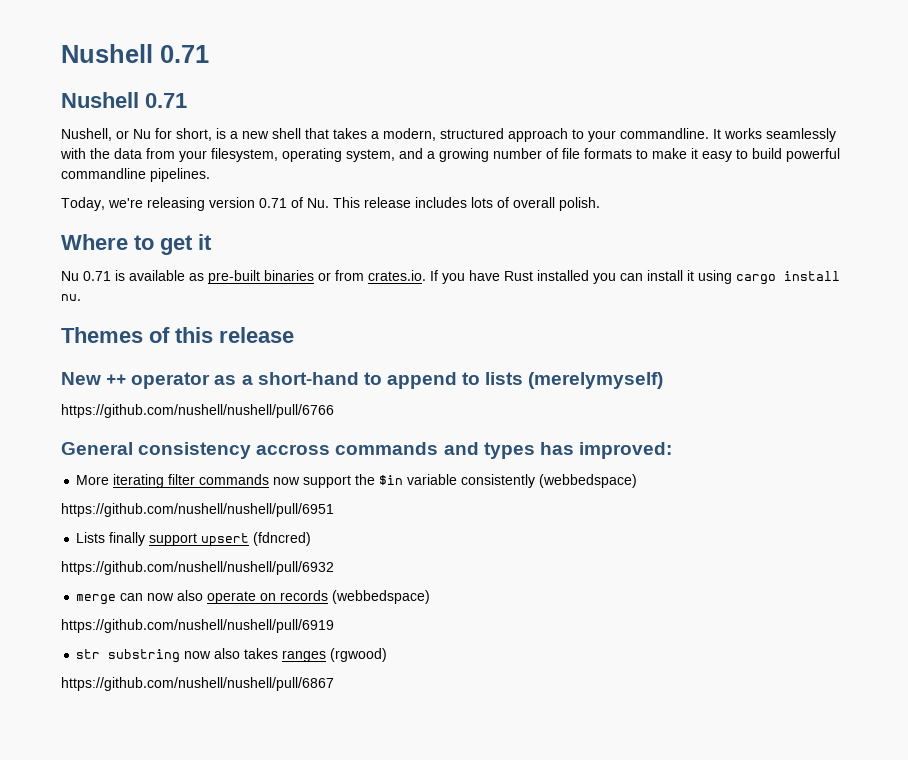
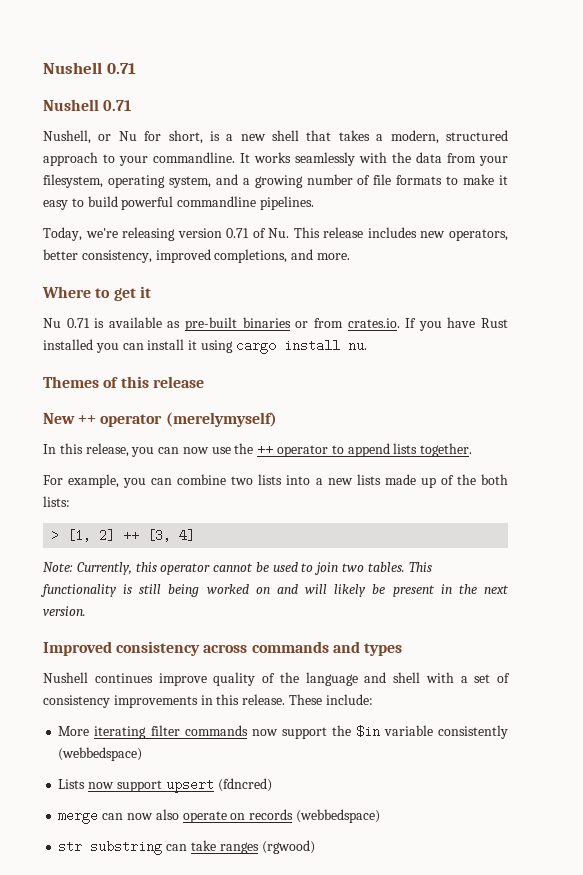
[471,197,600,211] lots of overall polish. -> [420,229,508,241] [43,249,350,263] new operators, better consistency, improved completions, and more.
[214,372,664,389] [61,404,334,418] [61,442,672,459] as a short-hand to append to lists (merelymyself) // https://github.com/nushell/nushell/pull/6766 // General consistency accross commands and types has improved: -> [165,412,277,427] [43,443,473,457] [43,474,508,488] [43,496,70,507] [51,529,196,542] [43,562,432,575] [40,584,509,597] [43,606,86,616] [43,641,402,656] [43,672,510,686] [43,694,373,708] (merelymyself) // In this release, you can now use the ++ operator to append lists together. // For example, you can combine two lists into a new lists made up of the both lists: // > [1, 2] ++ [3, 4] // Note: Currently, this operator cannot be used to join two tables. This functionality is still being worked on and will likely be present in the next version. // Improved consistency across commands and types // Nushell continues improve quality of the language and shell with a set of consistency improvements in this release. These include:
[61,503,334,517] // https://github.com/nushell/nushell/pull/6951 -> (143, 754) none
[109,532,146,546] finally -> [88,782,115,789] now
[61,561,334,575] // https://github.com/nushell/nushell/pull/6932 -> (272, 785) none
[61,619,334,633] // https://github.com/nushell/nushell/pull/6919 -> (380, 816) none
[184,648,279,659] now also takes -> [166,840,216,851] can take
[61,677,334,691] // https://github.com/nushell/nushell/pull/6867 -> (315, 847) none

